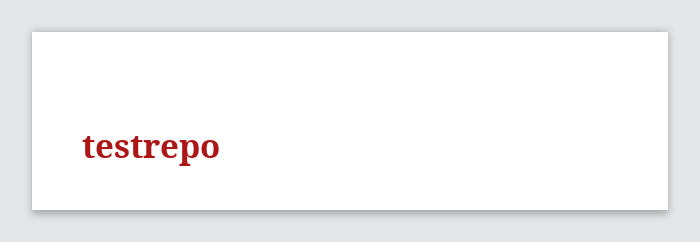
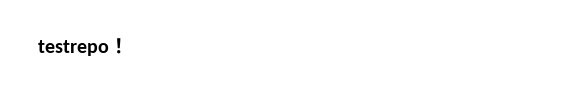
(220, 151) none -> [109,38,129,54] ！

